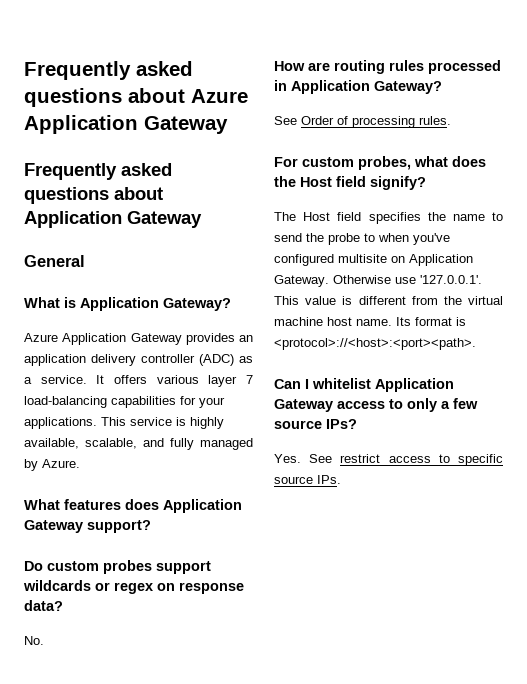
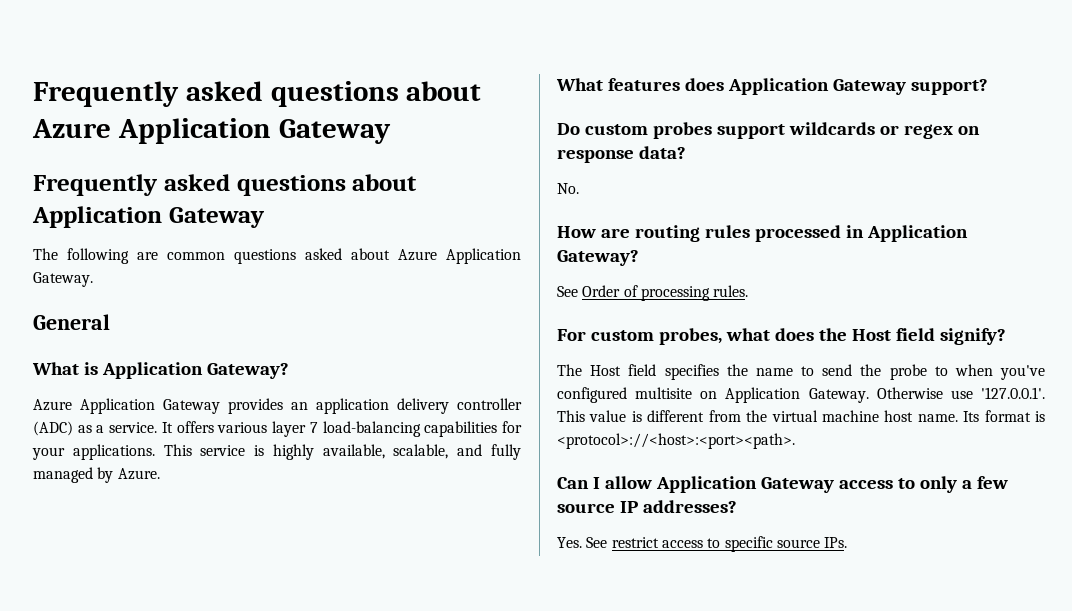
(202, 219) none -> [33,248,521,264] [33,272,93,287] // The following are common questions asked about Azure Application Gateway.
[312,378,371,389] whitelist -> [604,476,652,489] allow
[326,419,357,429] IPs? -> [619,500,737,513] IP addresses?

